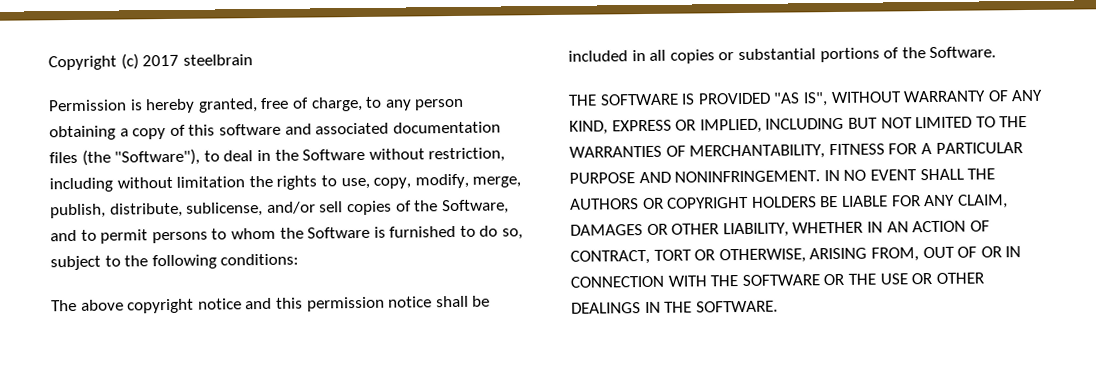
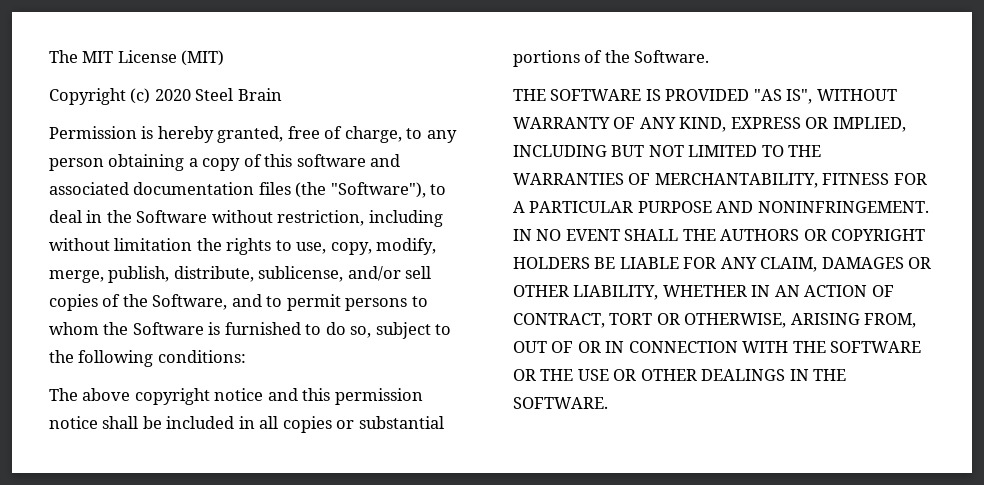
[48,53,253,71] Copyright (c) 2017 steelbrain -> [49,50,225,66] [49,88,282,105] The MIT License (MIT) // Copyright (c) 2020 Steel Brain

